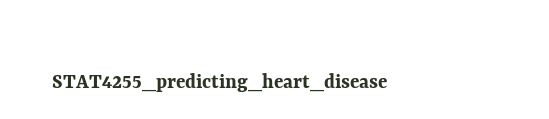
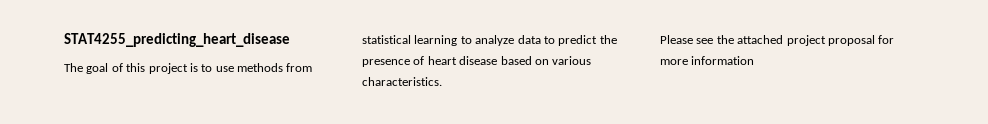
(387, 82) none -> [64,63,313,74] [362,35,617,46] [362,56,592,67] [362,77,442,86] [660,35,895,46] [660,56,755,65] // The goal of this project is to use methods from statistical learning to analyze data to predict the presence of heart disease based on various characteristics. // Please see the attached project proposal for more information

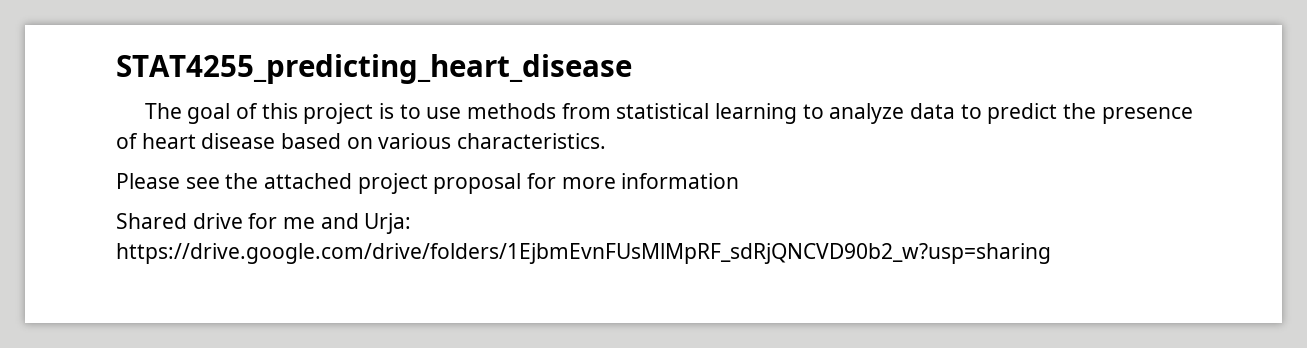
(755, 60) none -> [116,213,412,234] [116,243,1051,264] // Shared drive for me and Urja: https://drive.google.com/drive/folders/1EjbmEvnFUsMlMpRF_sdRjQNCVD90b2_w?usp=sharing

